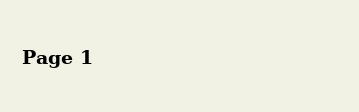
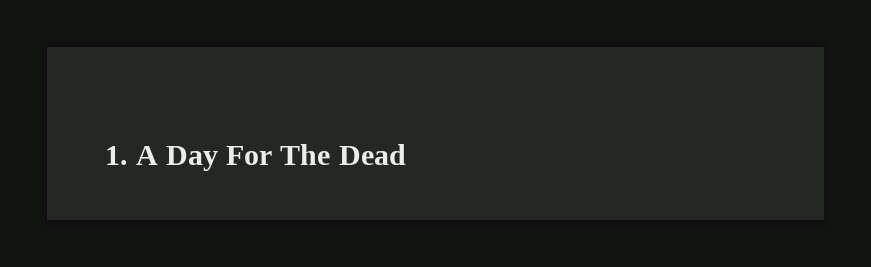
[22,50,93,68] Page 1 -> [105,144,406,171] 1. A Day For The Dead

